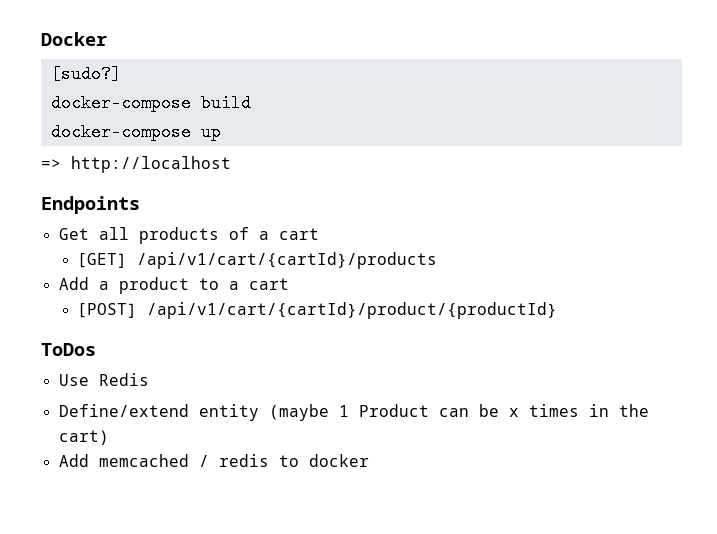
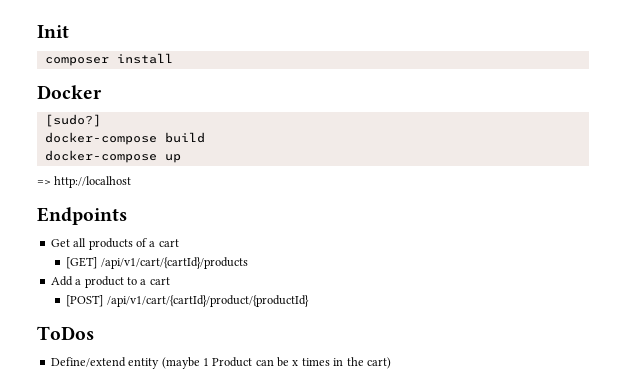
(41, 39) none -> [37,25,69,38] [44,53,173,66] Init // composer install //
[58,373,149,386] // Use Redis -> (94, 333) none
[58,454,369,467] // Add memcached / redis to docker -> (391, 363) none

